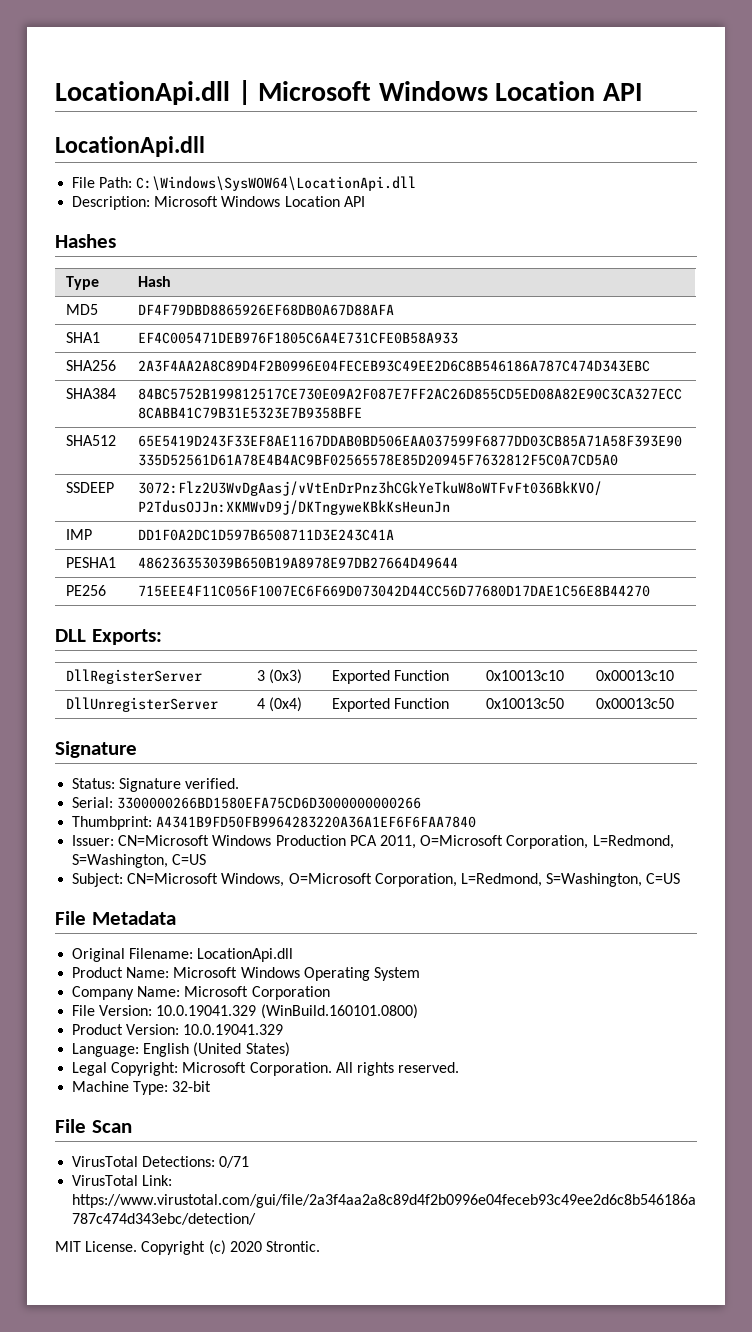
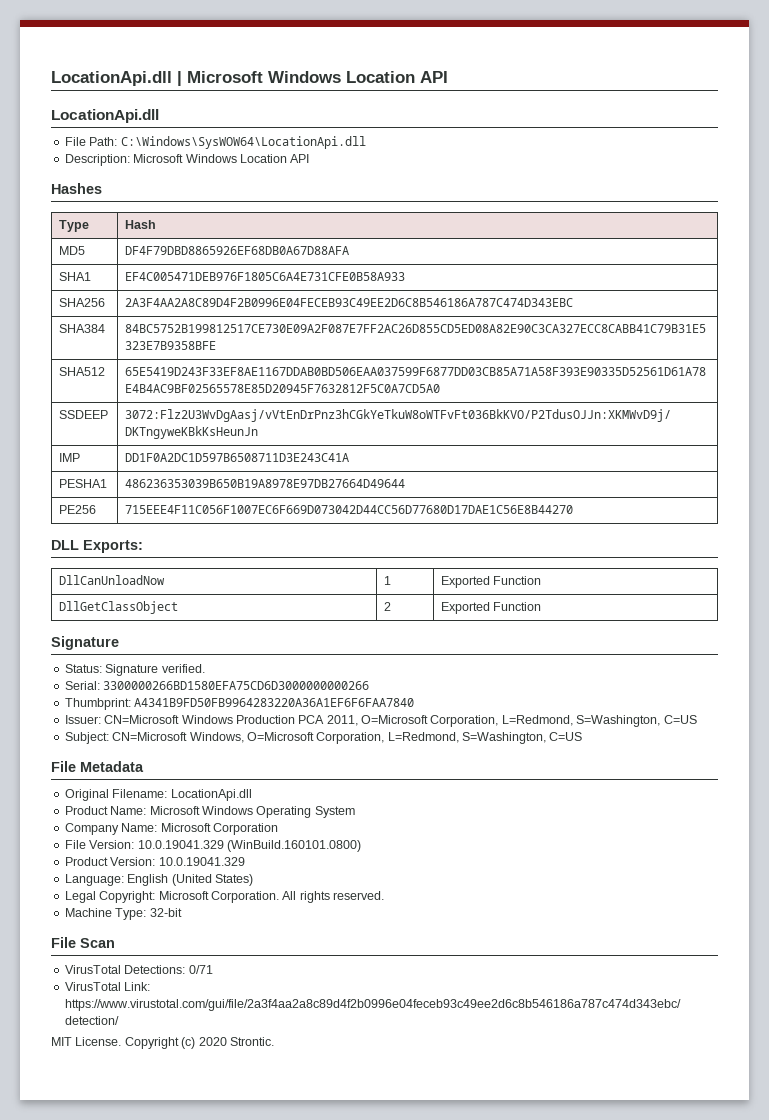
[65,669,202,684] [256,669,302,684] [331,670,449,684] [485,670,564,681] [595,670,674,681] [65,697,218,712] [256,697,302,712] [331,698,449,712] [485,698,564,709] [595,698,674,709] DllRegisterServer | 3 (0x3) | Exported Function | 0x10013c10 | 0x00013c10 // DllUnregisterServer | 4 (0x4) | Exported Function | 0x10013c50 | 0x00013c50 -> [59,575,166,585] [384,576,392,585] [441,576,542,588] [59,601,179,614] [384,602,392,611] [441,602,542,614] DllCanUnloadNow | 1 | Exported Function // DllGetClassObject | 2 | Exported Function

